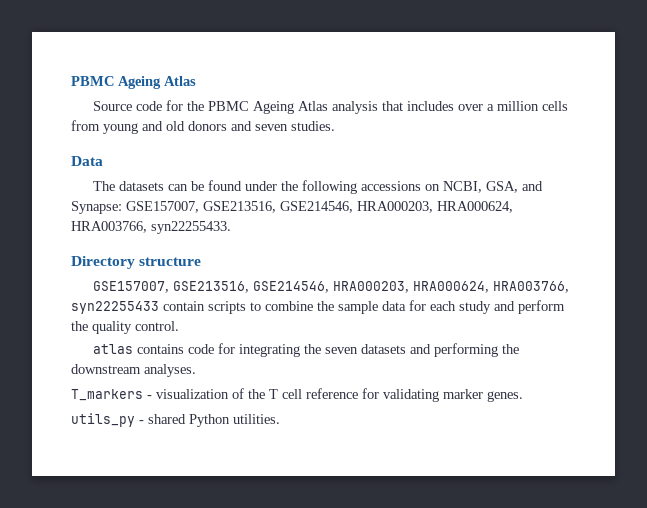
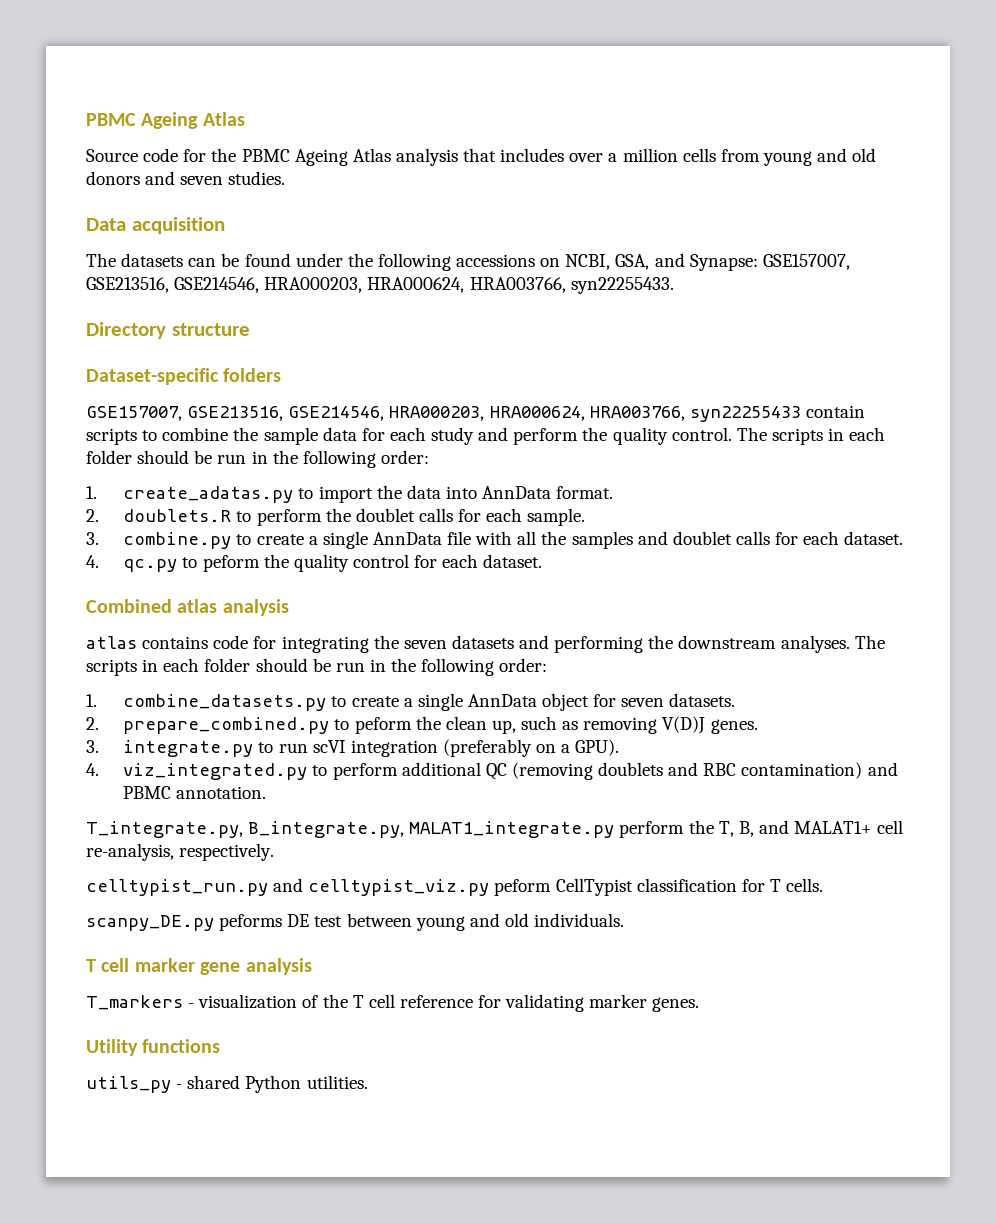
(103, 161) none -> [131,217,225,234] acquisition
(202, 261) none -> [86,368,282,385] // Dataset-specific folders
(179, 326) none -> [736,427,886,445] [86,450,429,468] [86,485,614,503] [86,508,586,526] [86,531,904,549] [86,554,543,572] [86,599,289,616] The scripts in each folder should be run in the following order: // 1. create_adatas.py to import the data into AnnData format. // 2. doublets.R to perform the doublet calls for each sample. // 3. combine.py to create a single AnnData file with all the samples and doublet calls for each dataset. // 4. qc.py to peform the quality control for each dataset. // Combined atlas analysis
(196, 370) none -> [854,635,885,649] [86,658,548,676] [86,693,736,711] [86,716,758,734] [86,739,620,757] [86,762,898,780] [123,786,267,799] [86,820,904,838] [86,843,275,861] [86,878,824,896] [86,913,625,931] [86,958,312,975] The scripts in each folder should be run in the following order: // 1. combine_datasets.py to create a single AnnData object for seven datasets. // 2. prepare_combined.py to peform the clean up, such as removing V(D)J genes. // 3. integrate.py to run scVI integration (preferably on a GPU). // 4. viz_integrated.py to perform additional QC (removing doublets and RBC contamination) and PBMC annotation. // T_integrate.py, B_integrate.py, MALAT1_integrate.py perform the T, B, and MALAT1+ cell re-analysis, respectively. // celltypist_run.py and celltypist_viz.py peform CellTypist classification for T cells. // scanpy_DE.py peforms DE test between young and old individuals. // T cell marker gene analysis
(523, 396) none -> [86,1039,221,1056] // Utility functions

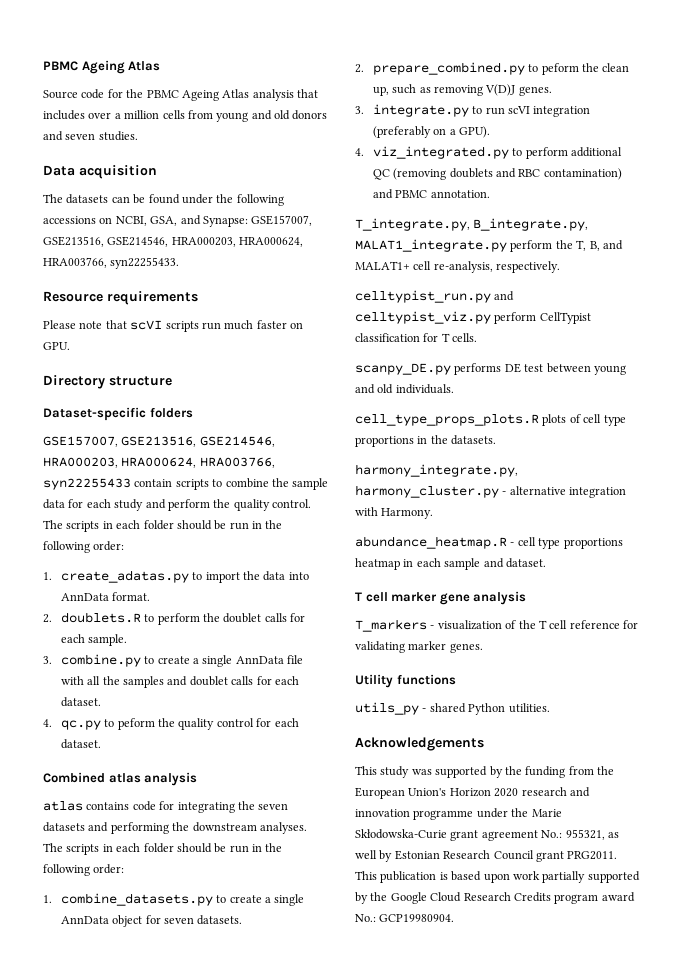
(674, 285) none -> [43,291,198,305] [43,320,303,332] [43,342,70,350] // Resource requirements // Please note that scVI scripts run much faster on GPU.
[494,879,552,896] peform -> [494,312,537,324] perform
[219,914,283,931] peforms -> [454,363,502,375] performs
(625, 920) none -> [355,414,626,426] [355,435,497,447] [355,464,518,477] [355,485,627,498] [355,507,434,519] [355,536,623,549] [355,558,546,570] // cell_type_props_plots.R plots of cell type proportions in the datasets. // harmony_integrate.py, harmony_cluster.py - alternative integration with Harmony. // abundance_heatmap.R - cell type proportions heatmap in each sample and dataset.
(368, 1082) none -> [355,737,484,751] [355,766,614,778] [355,787,590,799] [355,808,562,820] [355,829,619,841] [355,850,618,862] [355,871,640,883] [355,892,635,904] [355,914,455,922] // Acknowledgements // This study was supported by the funding from the European Union's Horizon 2020 research and innovation programme under the Marie Skłodowska-Curie grant agreement No.: 955321, as well by Estonian Research Council grant PRG2011. This publication is based upon work partially supported by the Google Cloud Research Credits program award No.: GCP19980904.

